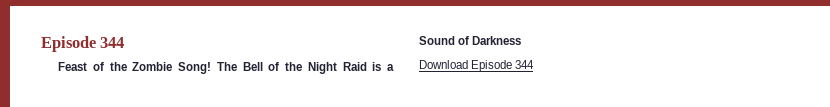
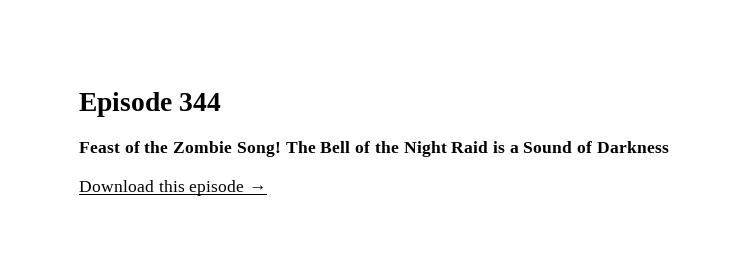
[471,60,535,72] Episode 344 -> [158,180,268,196] this episode →

